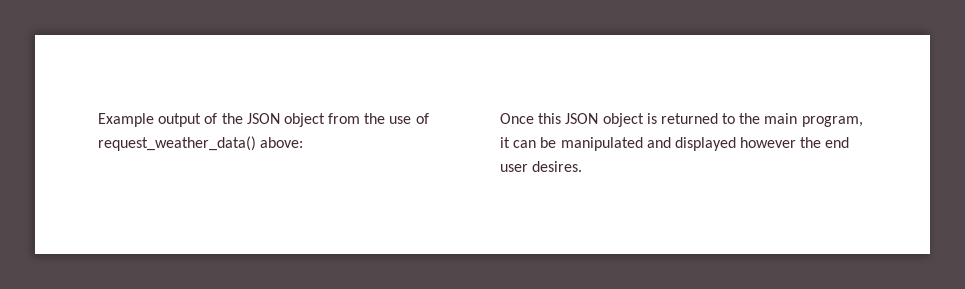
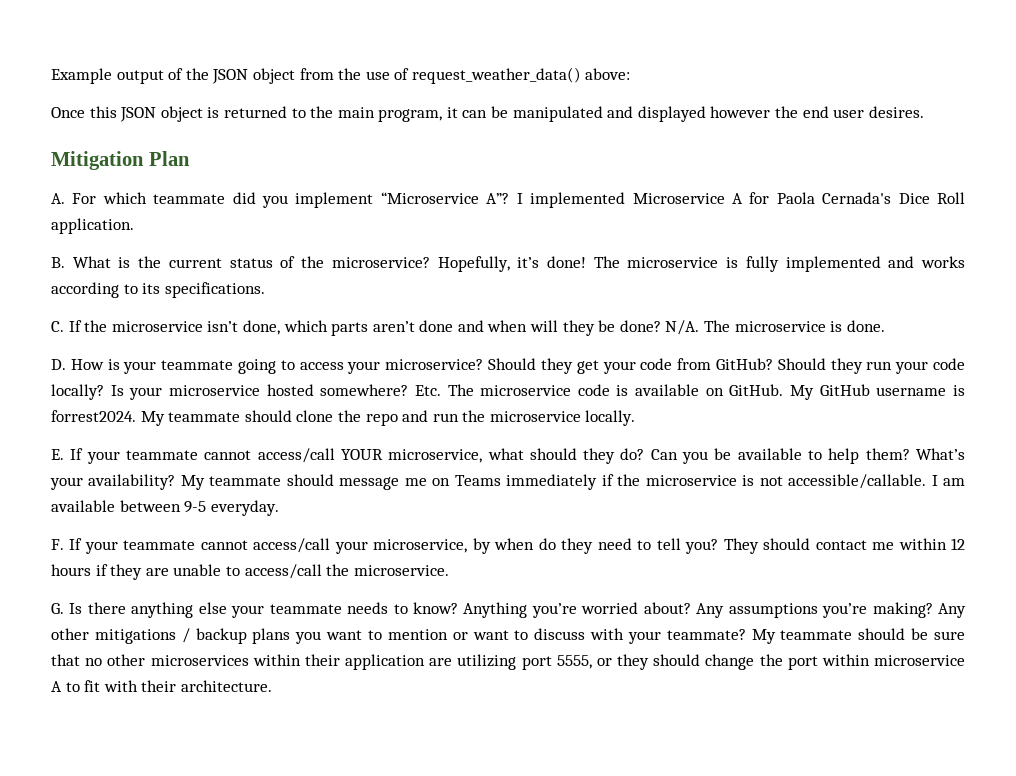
(583, 166) none -> [51,151,190,170] [51,192,965,208] [51,218,134,234] [51,256,965,272] [51,282,265,298] [51,320,885,336] [51,358,966,374] [51,384,965,400] [51,410,636,426] [51,448,965,464] [50,474,966,490] [51,500,279,516] [51,538,965,554] [51,564,449,580] [51,602,967,618] [51,628,966,644] [51,654,965,670] [51,680,272,692] // Mitigation Plan // A. For which teammate did you implement “Microservice A”? I implemented Microservice A for Paola Cernada's Dice Roll application. // B. What is the current status of the microservice? Hopefully, it’s done! The microservice is fully implemented and works according to its specifications. // C. If the microservice isn’t done, which parts aren’t done and when will they be done? N/A. The microservice is done. // D. How is your teammate going to access your microservice? Should they get your code from GitHub? Should they run your code locally? Is your microservice hosted somewhere? Etc. The microservice code is available on GitHub. My GitHub username is forrest2024. My teammate should clone the repo and run the microservice locally. // E. If your teammate cannot access/call YOUR microservice, what should they do? Can you be available to help them? What’s your availability? My teammate should message me on Teams immediately if the microservice is not accessible/callable. I am available between 9-5 everyday. // F. If your teammate cannot access/call your microservice, by when do they need to tell you? They should contact me within 12 hours if they are unable to access/call the microservice. // G. Is there anything else your teammate needs to know? Anything you’re worried about? Any assumptions you’re making? Any other mitigations / backup plans you want to mention or want to discuss with your teammate? My teammate should be sure that no other microservices within their application are utilizing port 5555, or they should change the port within microservice A to fit with their architecture.

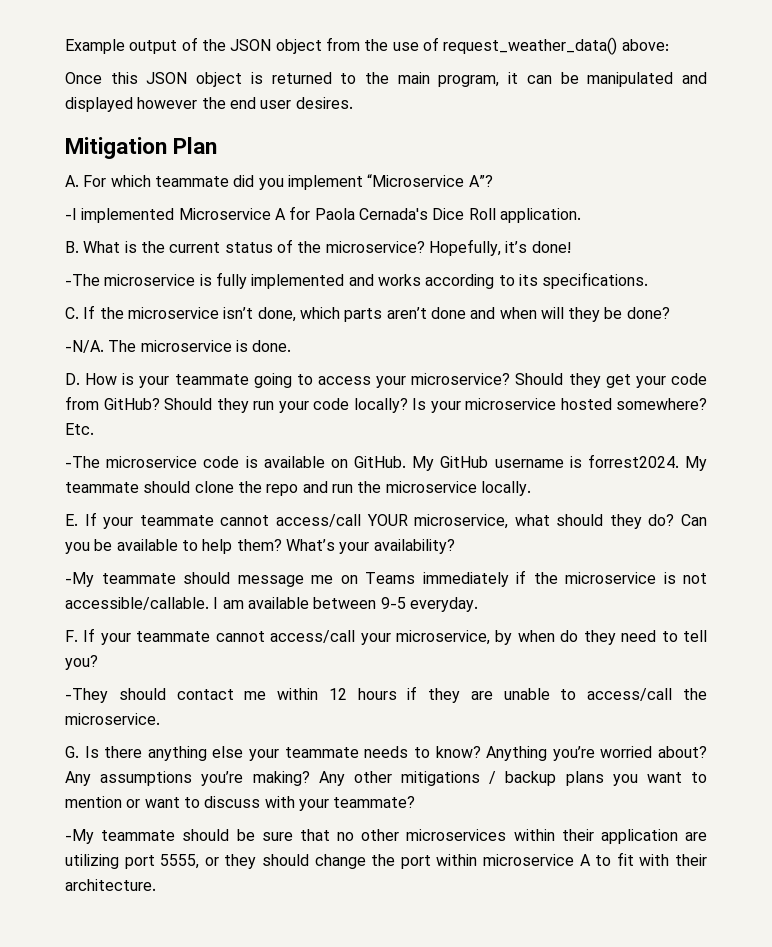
[516,193,523,204] I -> [65,208,77,220] // -I
[593,256,620,268] The -> [65,274,100,286] // -The
[665,320,700,335] N/A. -> [65,340,104,353] // -N/A.
[447,384,474,396] The -> [65,456,100,468] // -The
[180,475,205,490] My -> [65,572,94,587] // -My
[723,538,759,554] They -> [65,688,108,703] // -They
[751,629,776,644] My -> [65,829,94,844] // -My

